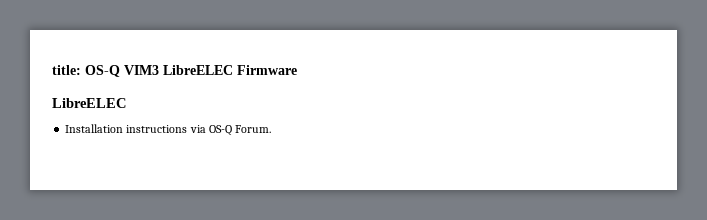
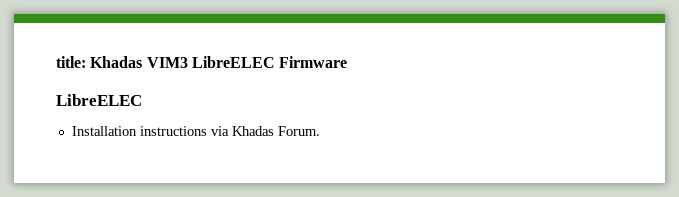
[85,65,120,77] OS-Q -> [90,56,143,68] Khadas
[208,125,232,136] OS-Q -> [231,126,274,136] Khadas

